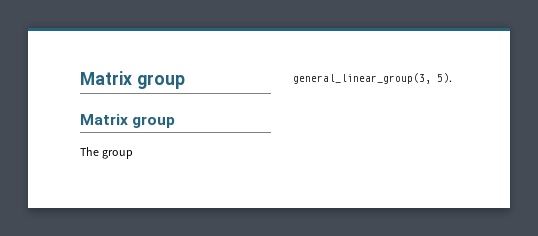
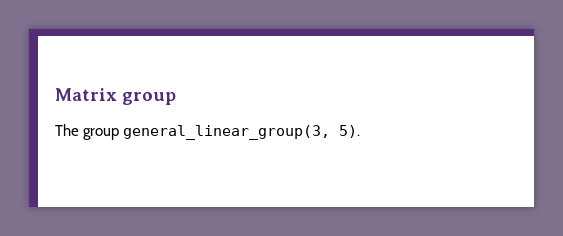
[80,71,185,89] [80,114,176,128] Matrix group // Matrix group -> [55,88,176,105] Matrix group

